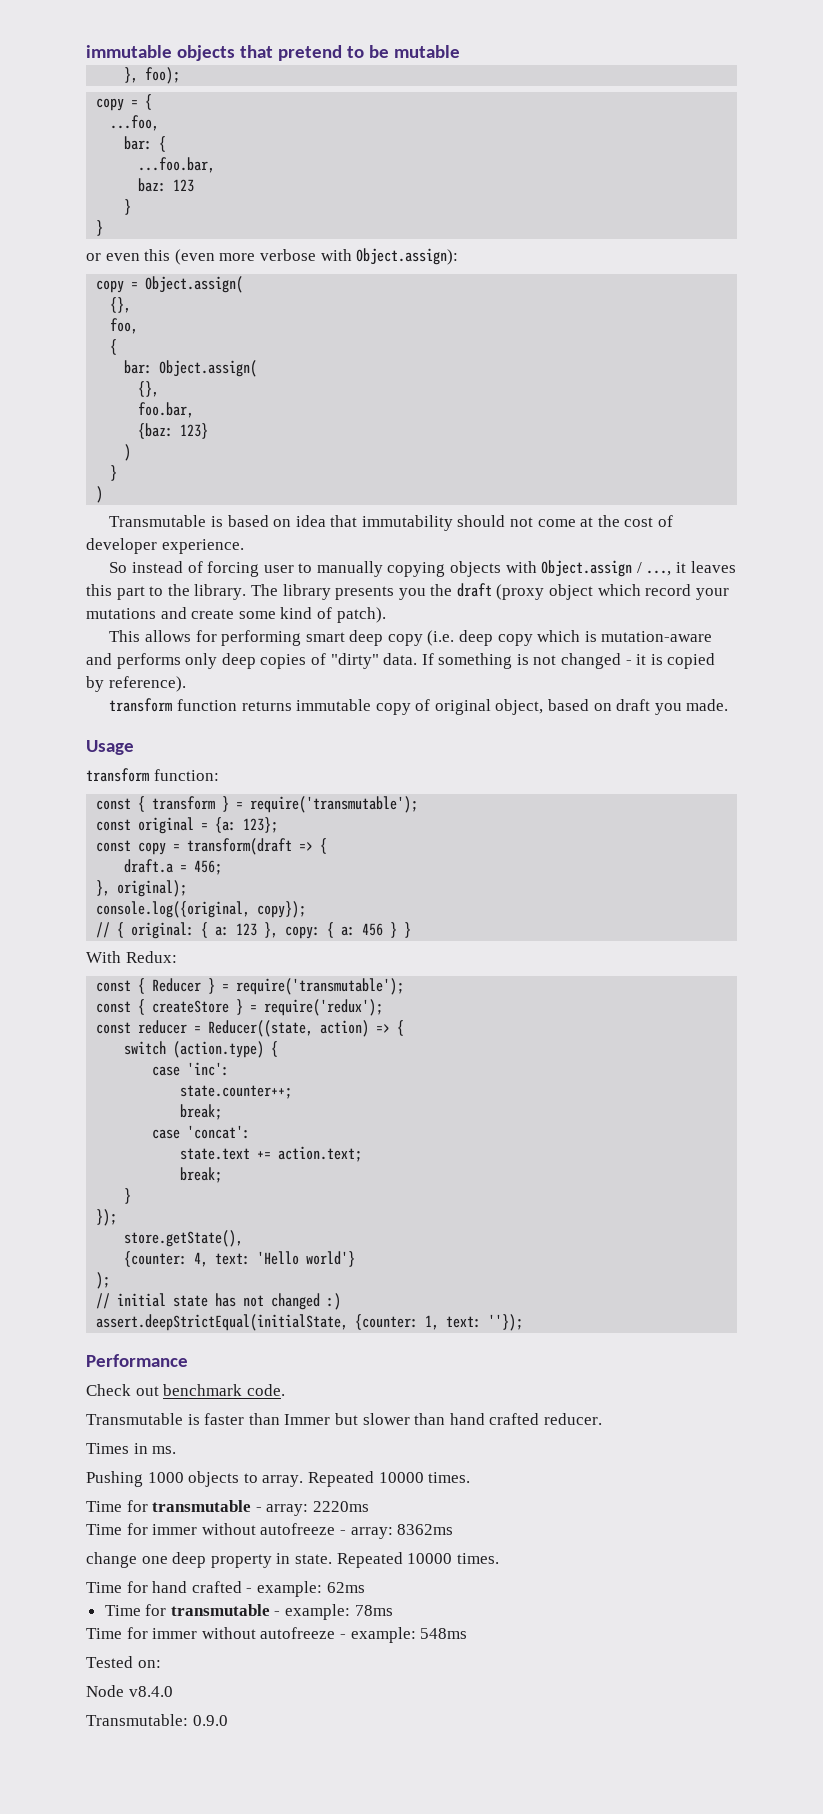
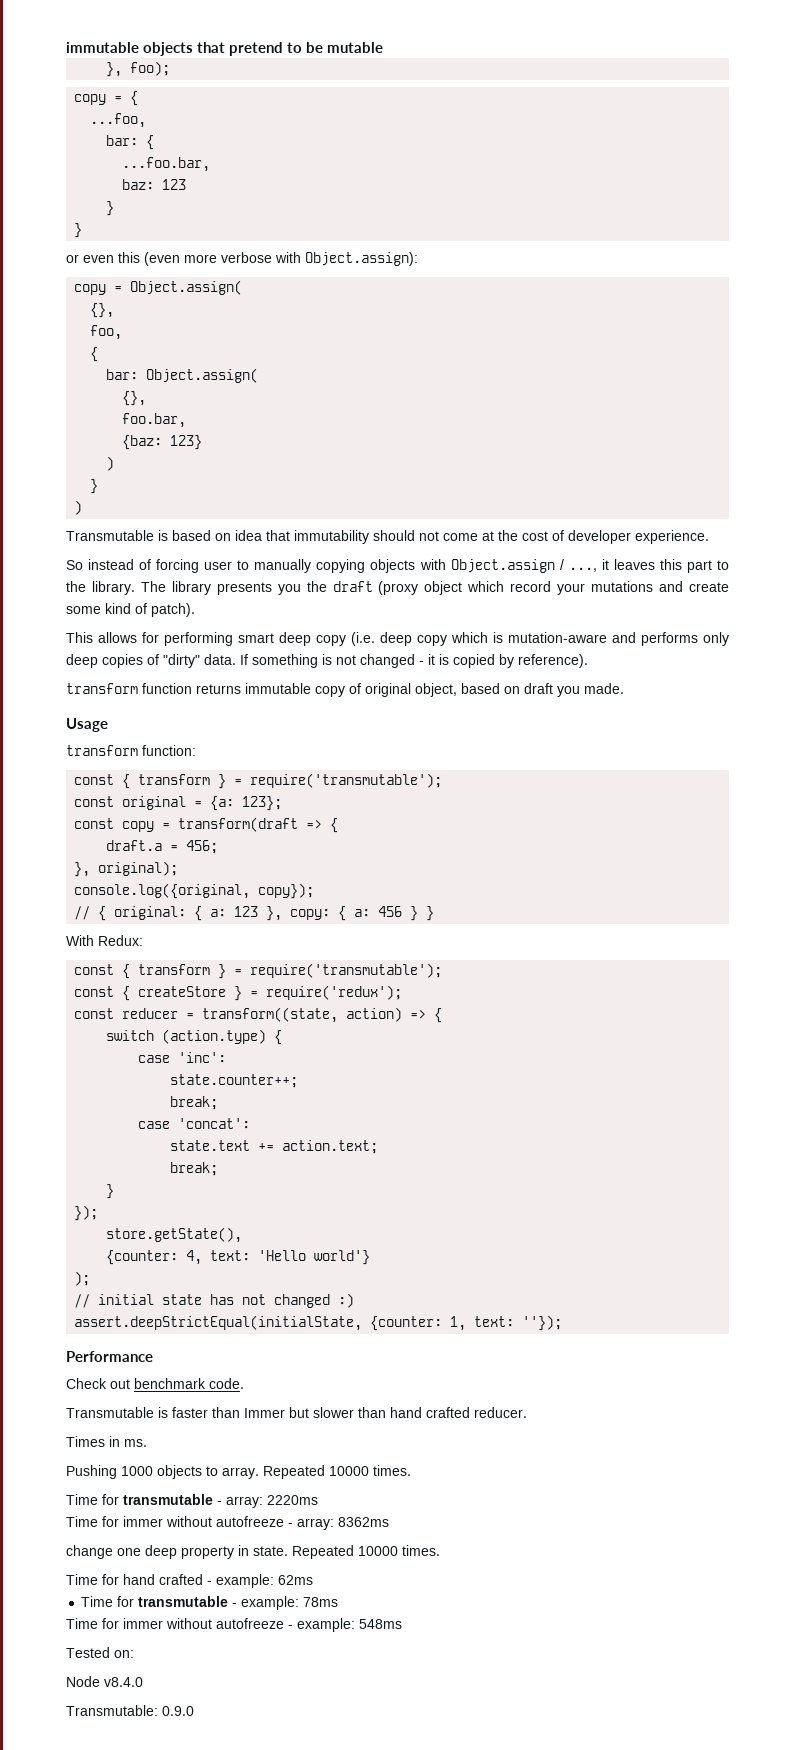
[152,978,202,992] Reducer -> [138,964,211,975] transform
[208,1020,314,1037] Reducer((state, -> [202,1007,339,1023] transform((state,

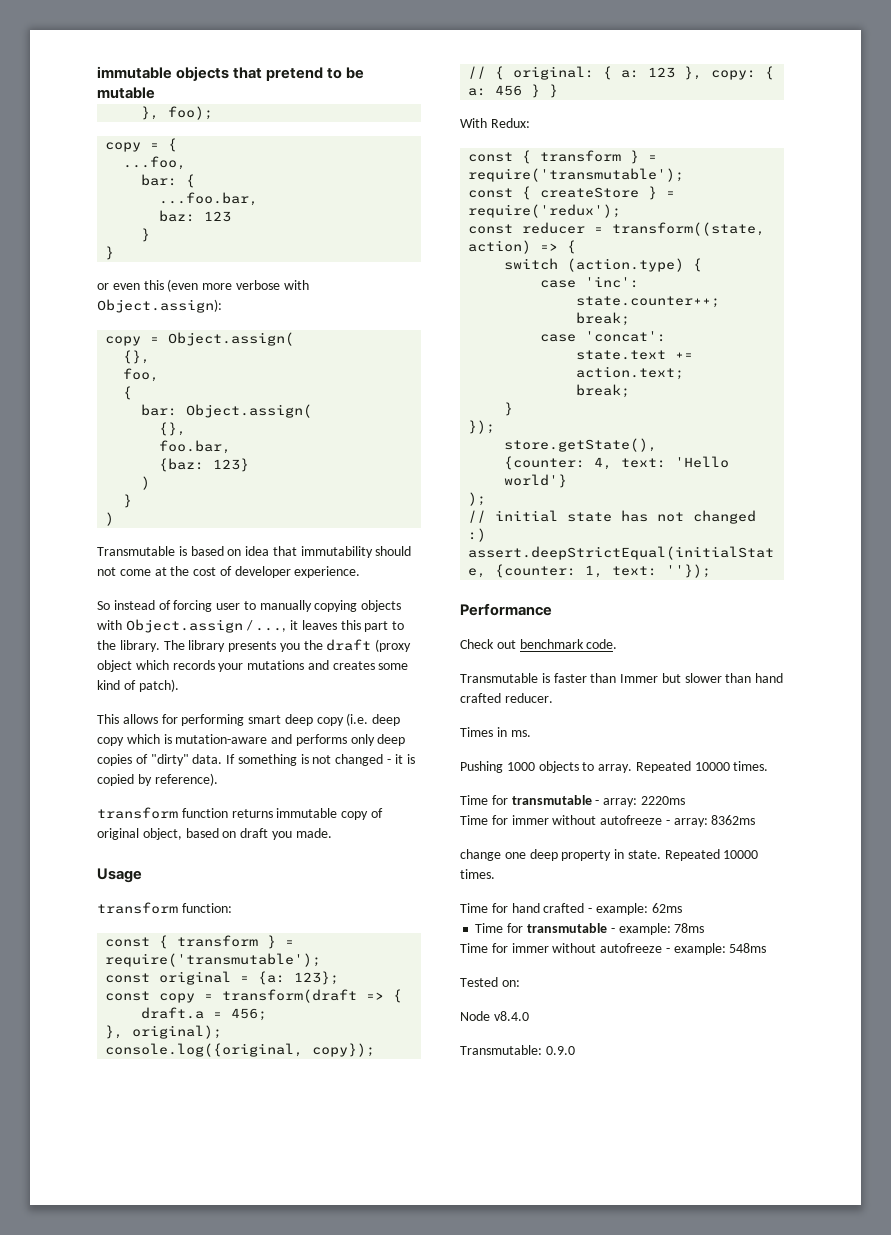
[510,581,552,592] record -> [172,660,215,670] records
[688,582,729,592] create -> [332,661,375,670] creates

